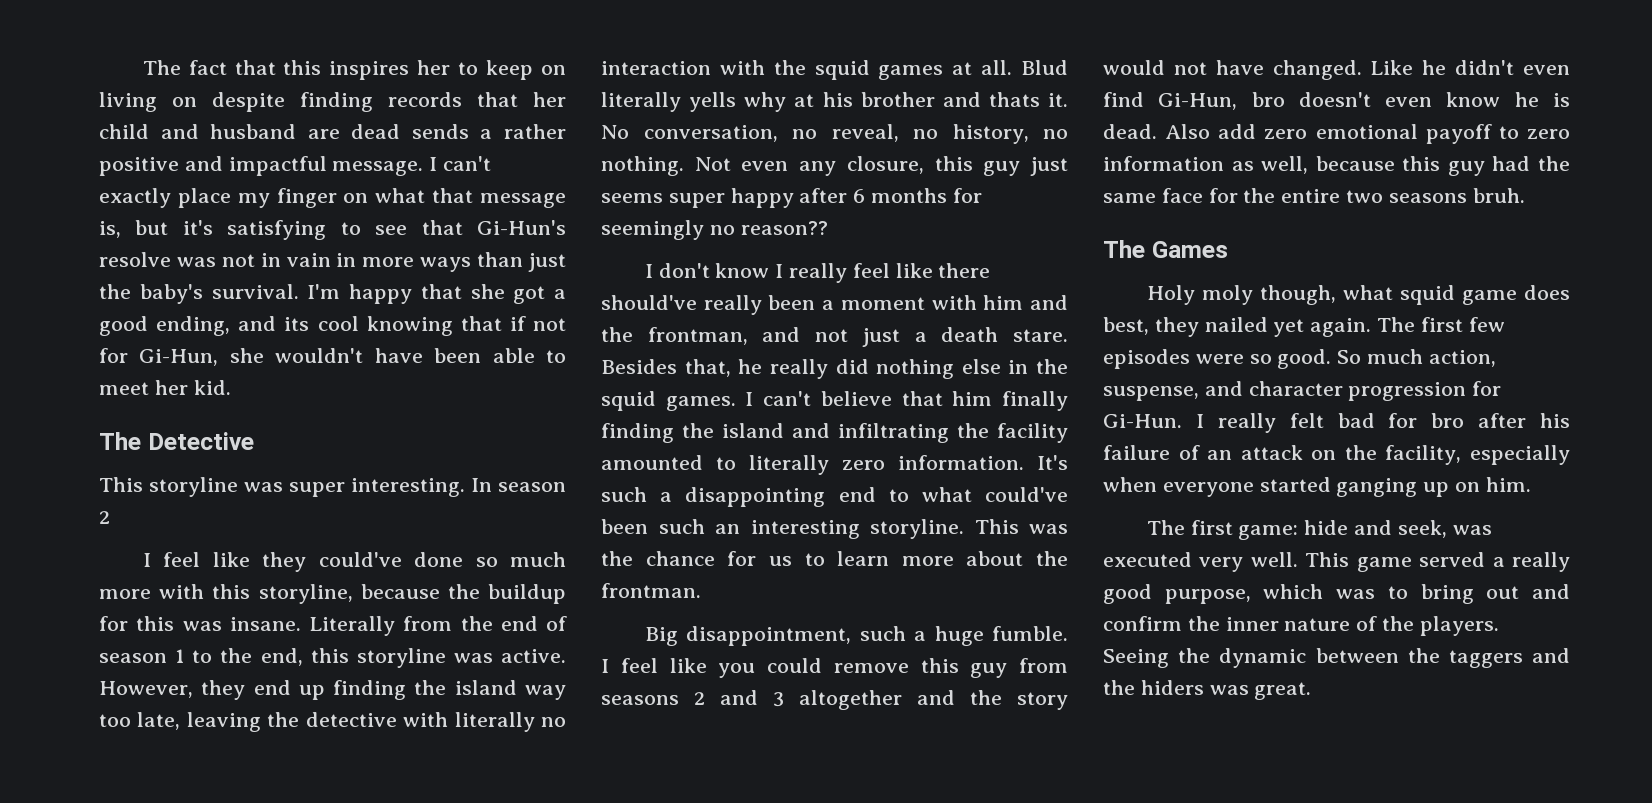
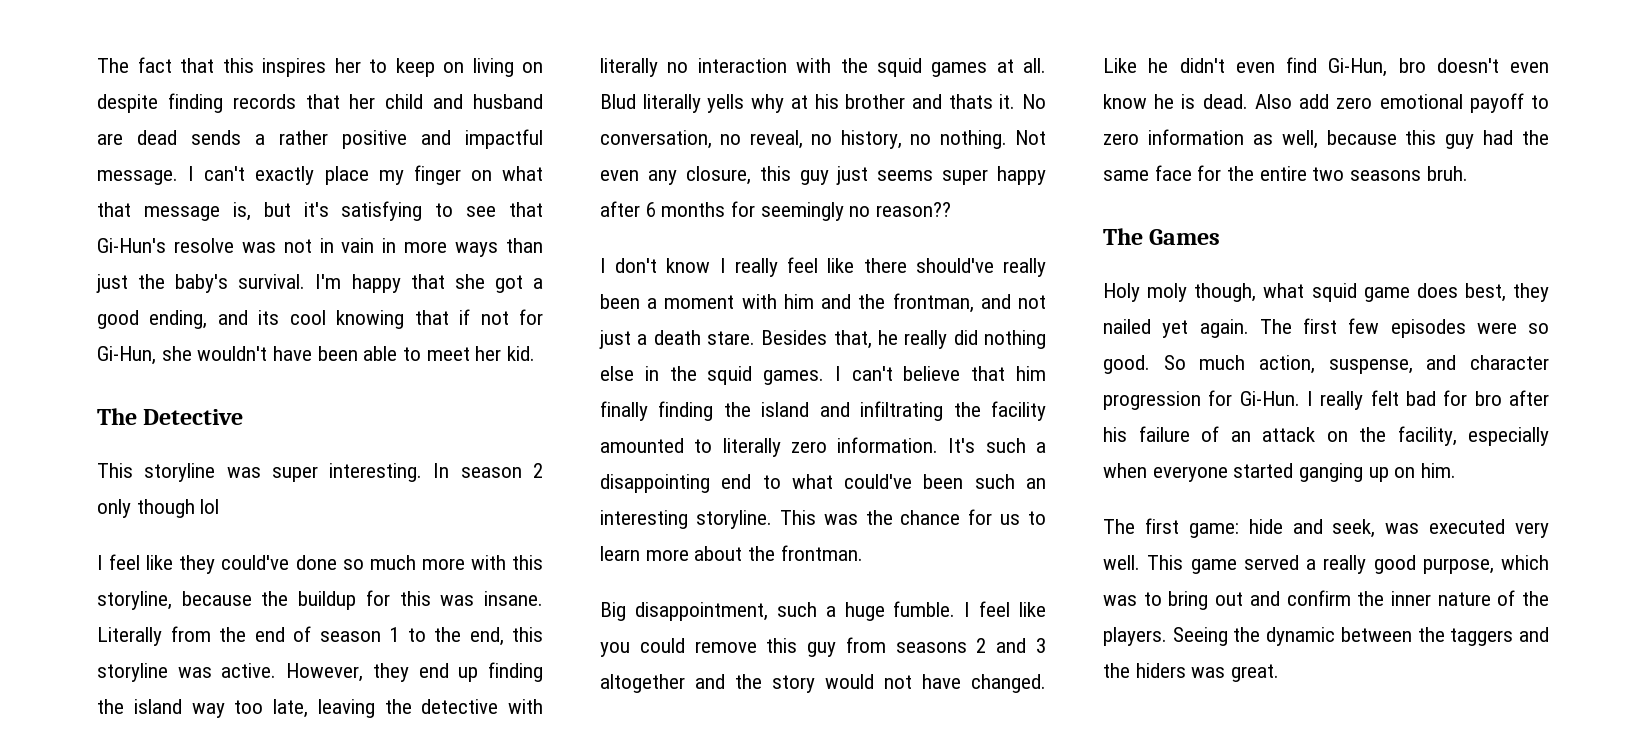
(110, 517) none -> [97,499,220,518] only though lol

